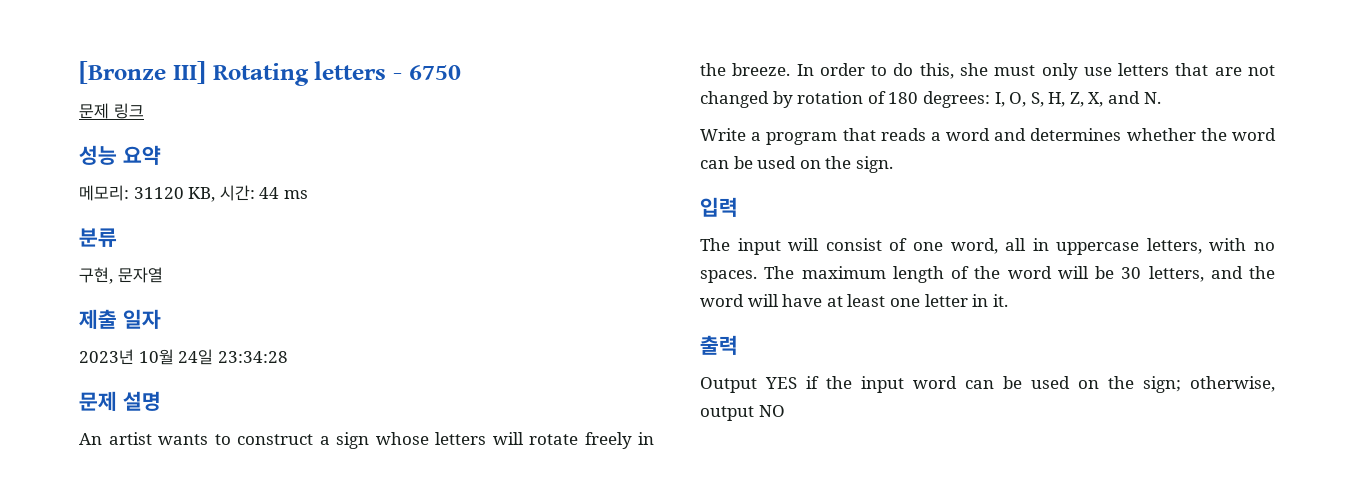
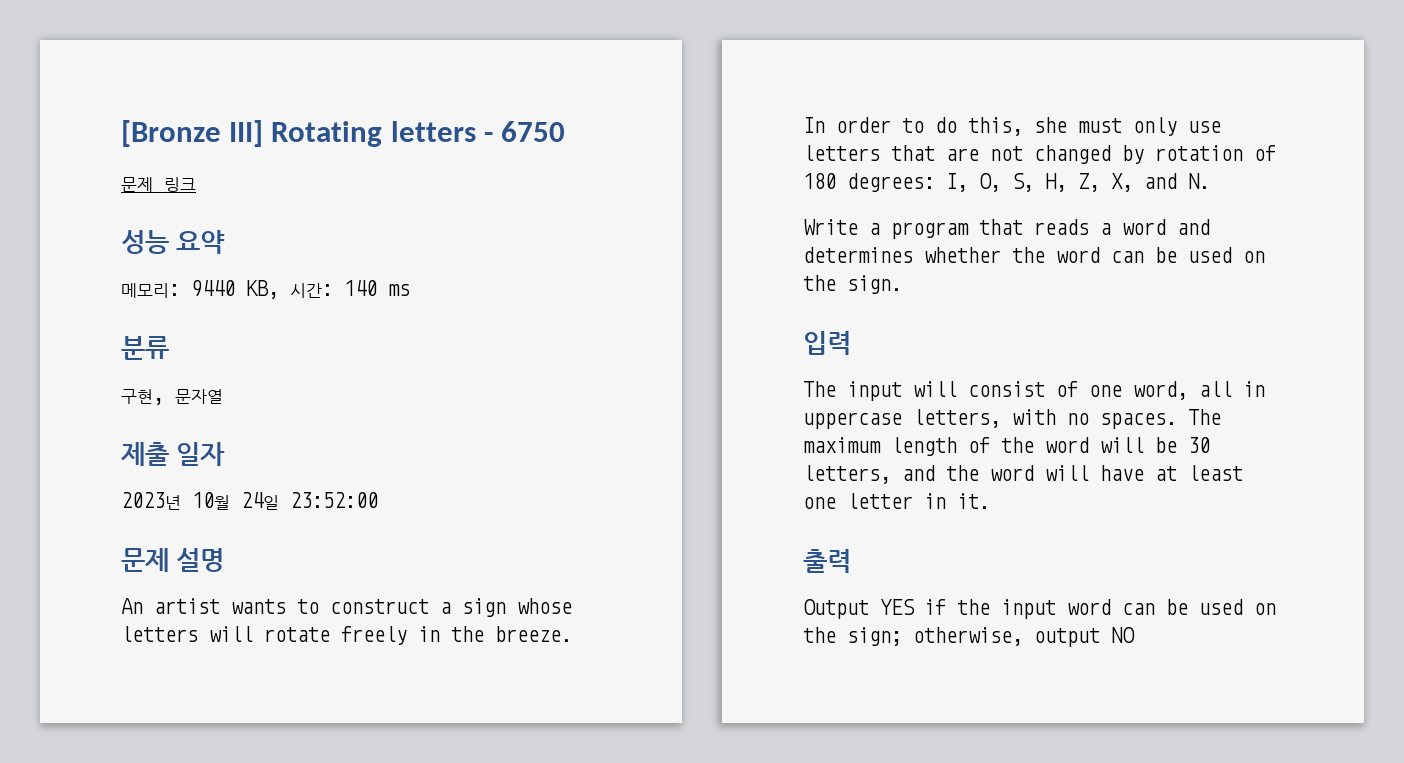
[133,187,184,199] 31120 -> [191,280,235,297] 9440
[259,187,280,199] 44 -> [344,280,377,296] 140
[217,351,288,363] 23:34:28 -> [290,492,378,508] 23:52:00

